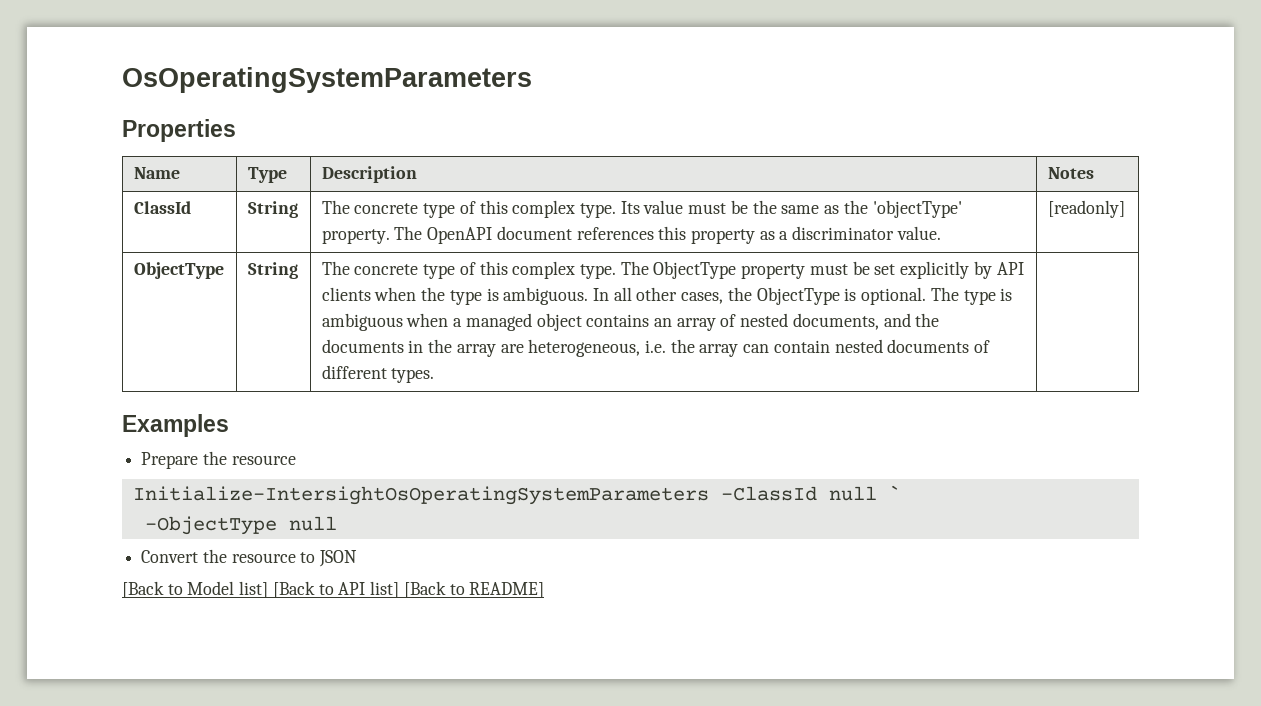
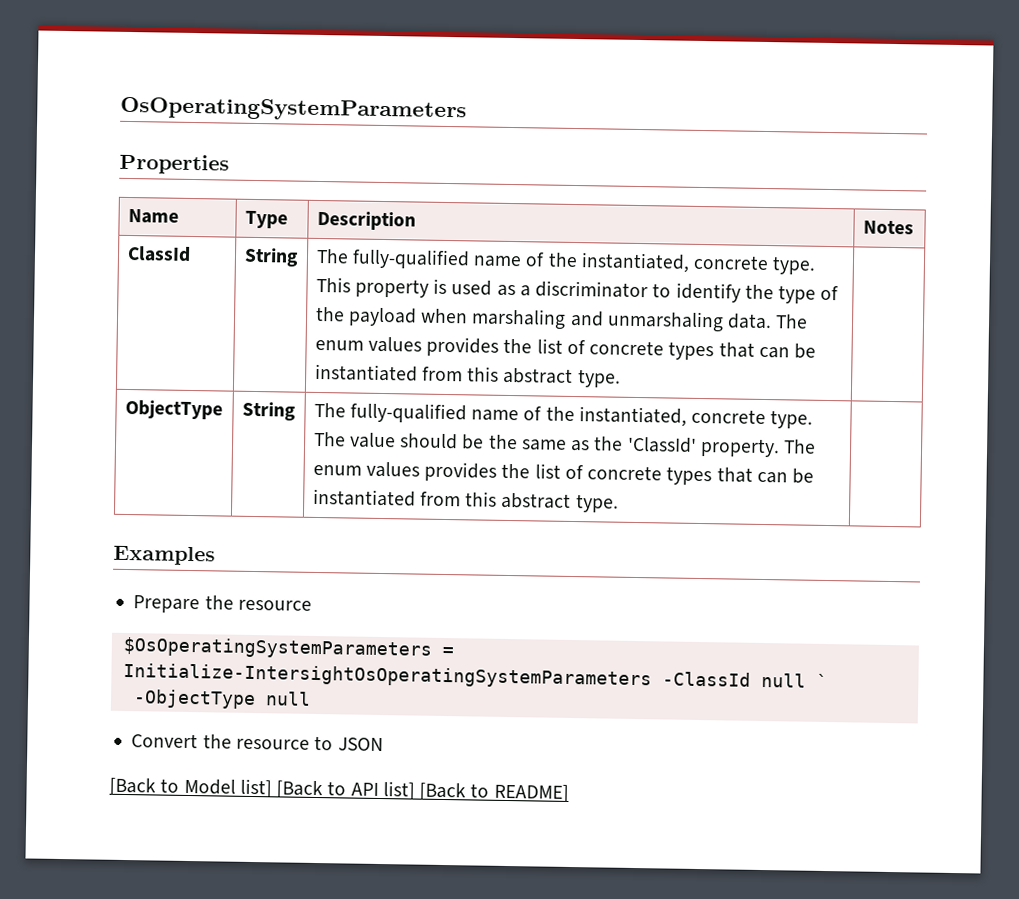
[354,200,962,218] [321,226,941,244] [1047,200,1125,218] [133,262,224,279] [247,262,298,279] [321,261,1024,279] [321,287,1013,305] [321,313,940,331] [321,339,991,357] [321,365,435,383] concrete type of this complex type. Its value must be the same as the 'objectType' property. The OpenAPI document references this property as a discriminator value. | [readonly] // ObjectType | String | The concrete type of this complex type. The ObjectType property must be set explicitly by API clients when the type is ambiguous. In all other cases, the ObjectType is optional. The type is ambiguous when a managed object contains an array of nested documents, and the documents in the array are heterogeneous, i.e. the array can contain nested documents of different types. -> [351,248,817,275] [315,276,840,304] [314,306,809,333] [314,336,817,361] [314,363,621,388] [124,399,223,420] [241,401,296,421] [313,402,814,429] [313,431,817,458] [312,461,815,486] [312,488,619,513] fully-qualified name of the instantiated, concrete type. This property is used as a discriminator to identify the type of the payload when marshaling and unmarshaling data. The enum values provides the list of concrete types that can be instantiated from this abstract type. | // ObjectType | String | The fully-qualified name of the instantiated, concrete type. The value should be the same as the 'ClassId' property. The enum values provides the list of concrete types that can be instantiated from this abstract type.
(296, 460) none -> [122,636,454,660] $OsOperatingSystemParameters =

